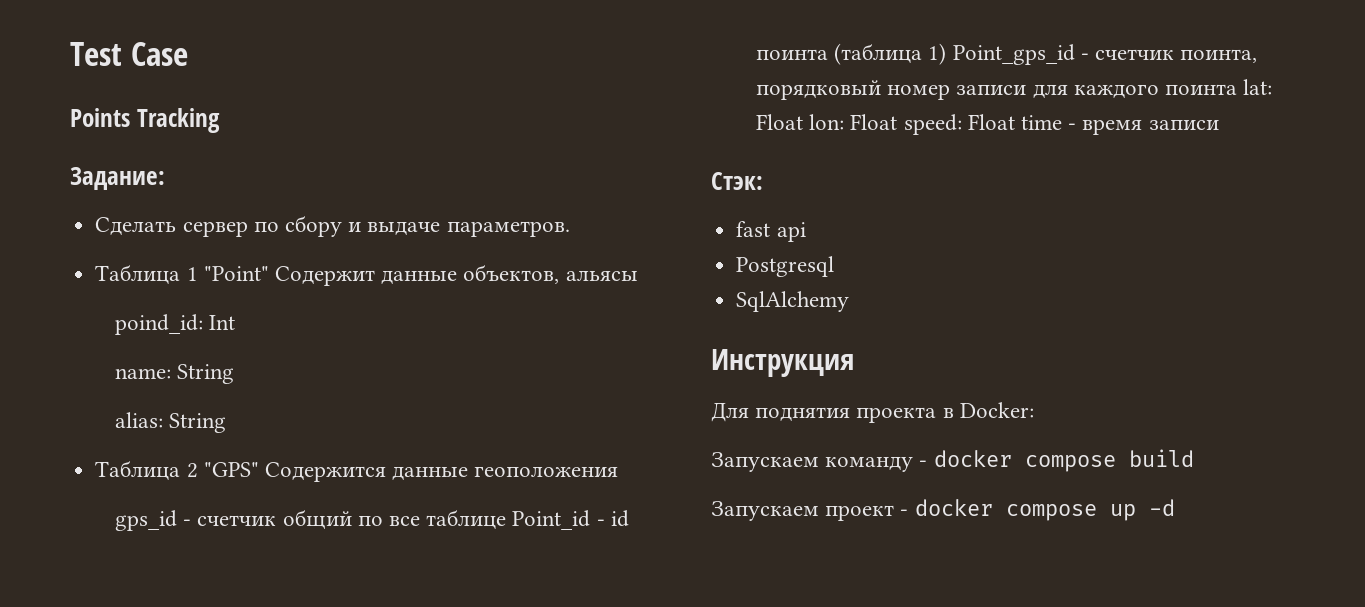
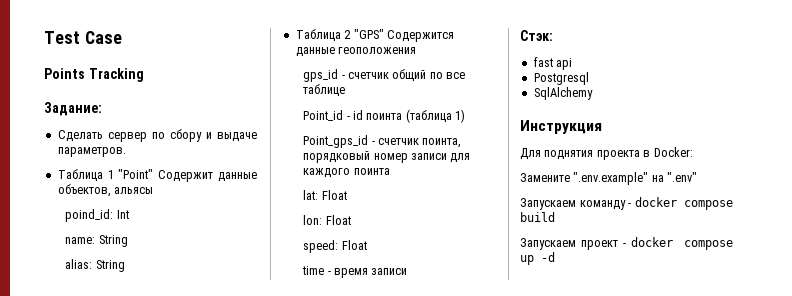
(507, 519) none -> (346, 90) //
(947, 54) none -> (466, 116) //
(1237, 89) none -> (390, 171) //
(803, 122) none -> (347, 195) //
(898, 122) none -> (351, 220) //
(1015, 122) none -> (367, 245) //
(1034, 410) none -> [520,172,698,185] // Замените ".env.example" на ".env"

